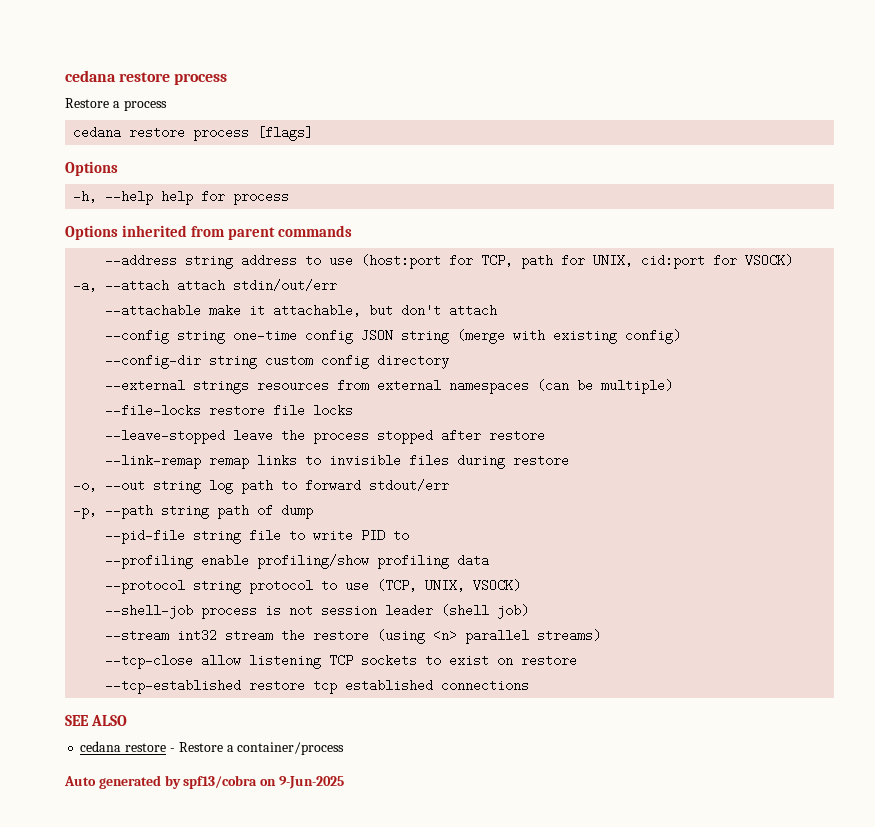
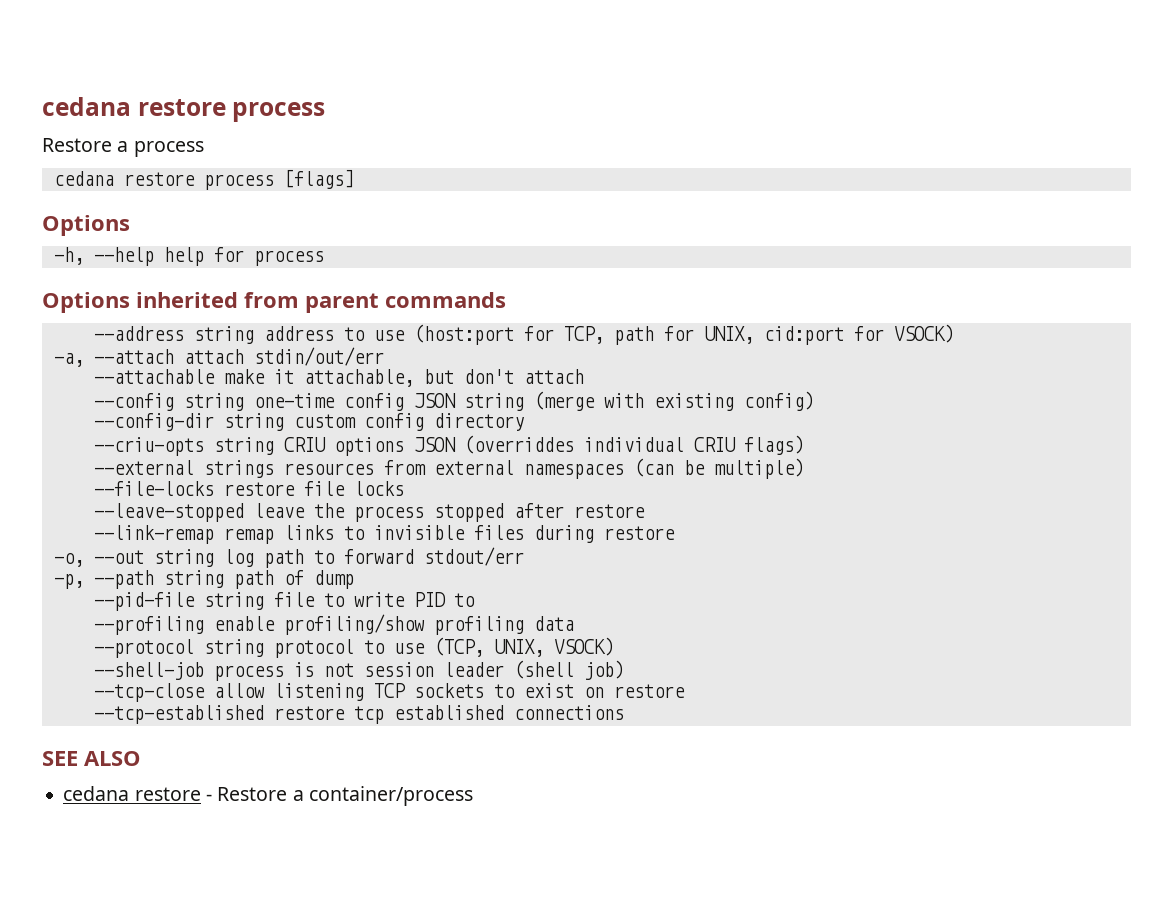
(450, 361) none -> [93,435,804,456] // --criu-opts string CRIU options JSON (overriddes individual CRIU flags)
[105,629,602,644] // --stream int32 stream the restore (using <n> parallel streams) -> (624, 670) none
[64,775,344,789] // Auto generated by spf13/cobra on 9-Jun-2025 -> (473, 796) none

